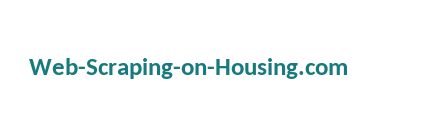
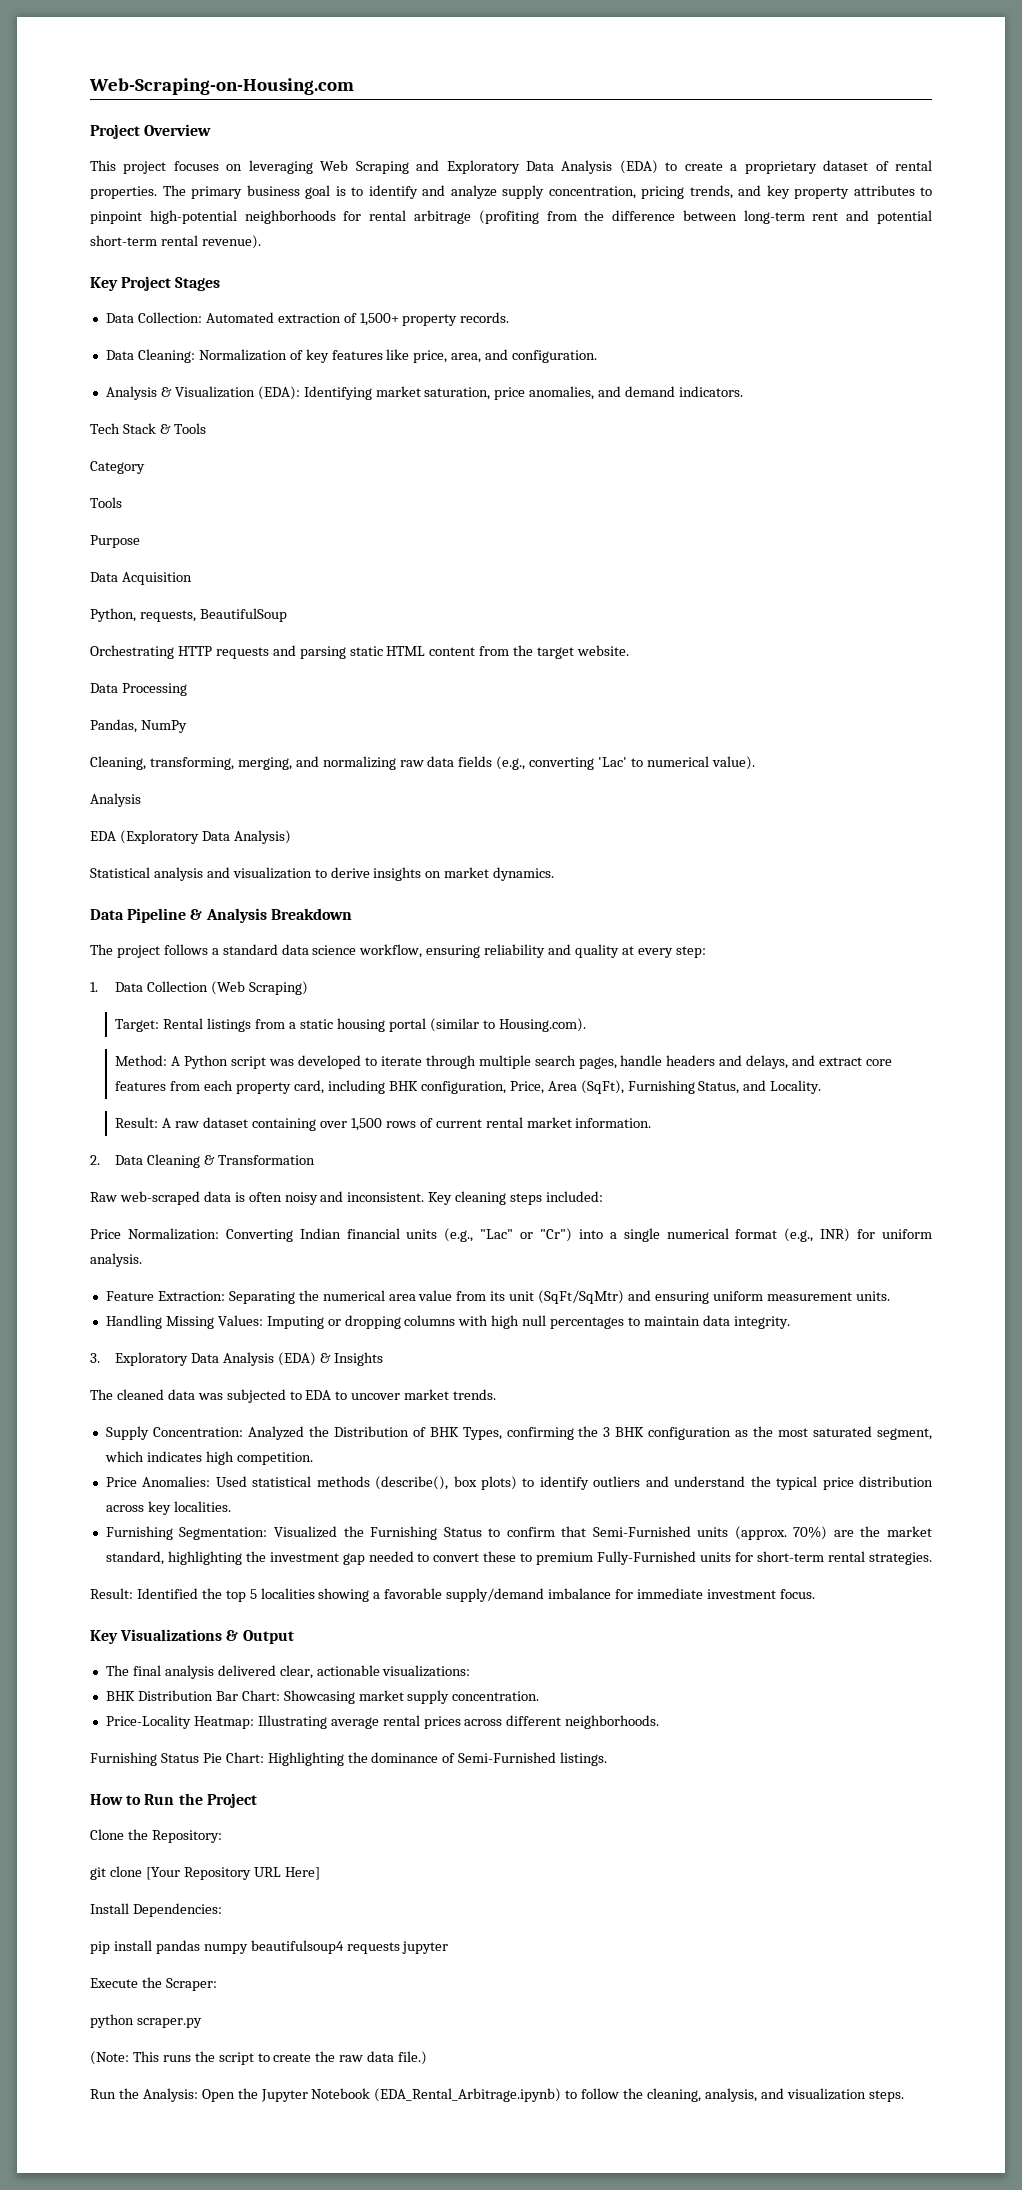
(348, 68) none -> [90,124,212,139] [90,160,933,174] [90,185,932,199] [90,210,933,224] [90,235,261,249] [90,276,221,291] [105,312,510,326] [105,349,598,363] [105,386,744,400] [90,423,206,434] [90,461,145,474] [90,497,122,508] [90,535,140,548] [90,572,192,585] [90,608,287,622] [90,645,630,659] [90,683,187,696] [90,719,187,733] [90,756,755,770] [90,793,141,807] [90,830,291,844] [90,867,555,881] [90,908,352,923] [90,944,706,958] [90,981,309,995] [115,1018,586,1032] [115,1055,892,1069] [115,1080,822,1094] [115,1117,652,1131] [90,1154,316,1168] [90,1191,604,1205] [90,1228,933,1242] [90,1253,142,1267] [105,1290,890,1304] [105,1315,790,1329] [90,1352,384,1366] [90,1389,497,1403] [105,1426,933,1440] [104,1451,313,1465] [105,1476,933,1490] [105,1501,231,1515] [105,1526,932,1540] [105,1551,932,1565] [90,1588,815,1602] [90,1629,294,1644] [105,1665,471,1679] [105,1690,540,1704] [105,1715,660,1729] [90,1752,608,1766] [90,1793,257,1808] [90,1829,222,1843] [90,1866,320,1880] [90,1903,222,1917] [90,1940,449,1954] [90,1977,217,1991] [90,2014,202,2028] [90,2051,428,2065] [90,2088,904,2102] // Project Overview // This project focuses on leveraging Web Scraping and Exploratory Data Analysis (EDA) to create a proprietary dataset of rental properties. The primary business goal is to identify and analyze supply concentration, pricing trends, and key property attributes to pinpoint high-potential neighborhoods for rental arbitrage (profiting from the difference between long-term rent and potential short-term rental revenue). // Key Project Stages // Data Collection: Automated extraction of 1,500+ property records. // Data Cleaning: Normalization of key features like price, area, and configuration. // Analysis & Visualization (EDA): Identifying market saturation, price anomalies, and demand indicators. // Tech Stack & Tools // Category // Tools // Purpose // Data Acquisition // Python, requests, BeautifulSoup // Orchestrating HTTP requests and parsing static HTML content from the target website. // Data Processing // Pandas, NumPy // Cleaning, transforming, merging, and normalizing raw data fields (e.g., converting 'Lac' to numerical value). // Analysis // EDA (Exploratory Data Analysis) // Statistical analysis and visualization to derive insights on market dynamics. // Data Pipeline & Analysis Breakdown // The project follows a standard data science workflow, ensuring reliability and quality at every step: // 1. Data Collection (Web Scraping) // Target: Rental listings from a static housing portal (similar to Housing.com). // Method: A Python script was developed to iterate through multiple search pages, handle headers and delays, and extract core features from each property card, including BHK configuration, Price, Area (SqFt), Furnishing Status, and Locality. // Result: A raw dataset containing over 1,500 rows of current rental market information. // 2. Data Cleaning & Transformation // Raw web-scraped data is often noisy and inconsistent. Key cleaning steps included: // Price Normalization: Converting Indian financial units (e.g., "Lac" or "Cr") into a single numerical format (e.g., INR) for uniform analysis. // Feature Extraction: Separating the numerical area value from its unit (SqFt/SqMtr) and ensuring uniform measurement units. // Handling Missing Values: Imputing or dropping columns with high null percentages to maintain data integrity. // 3. Exploratory Data Analysis (EDA) & Insights // The cleaned data was subjected to EDA to uncover market trends. // Supply Concentration: Analyzed the Distribution of BHK Types, confirming the 3 BHK configuration as the most saturated segment, which indicates high competition. // Price Anomalies: Used statistical methods (describe(), box plots) to identify outliers and understand the typical price distribution across key localities. // Furnishing Segmentation: Visualized the Furnishing Status to confirm that Semi-Furnished units (approx. 70%) are the market standard, highlighting the investment gap needed to convert these to premium Fully-Furnished units for short-term rental strategies. // Result: Identified the top 5 localities showing a favorable supply/demand imbalance for immediate investment focus. // Key Visualizations & Output // The final analysis delivered clear, actionable visualizations: // BHK Distribution Bar Chart: Showcasing market supply concentration. // Price-Locality Heatmap: Illustrating average rental prices across different neighborhoods. // Furnishing Status Pie Chart: Highlighting the dominance of Semi-Furnished listings. // How to Run the Project // Clone the Repository: // git clone [Your Repository URL Here] // Install Dependencies: // pip install pandas numpy beautifulsoup4 requests jupyter // Execute the Scraper: // python scraper.py // (Note: This runs the script to create the raw data file.) // Run the Analysis: Open the Jupyter Notebook (EDA_Rental_Arbitrage.ipynb) to follow the cleaning, analysis, and visualization steps.

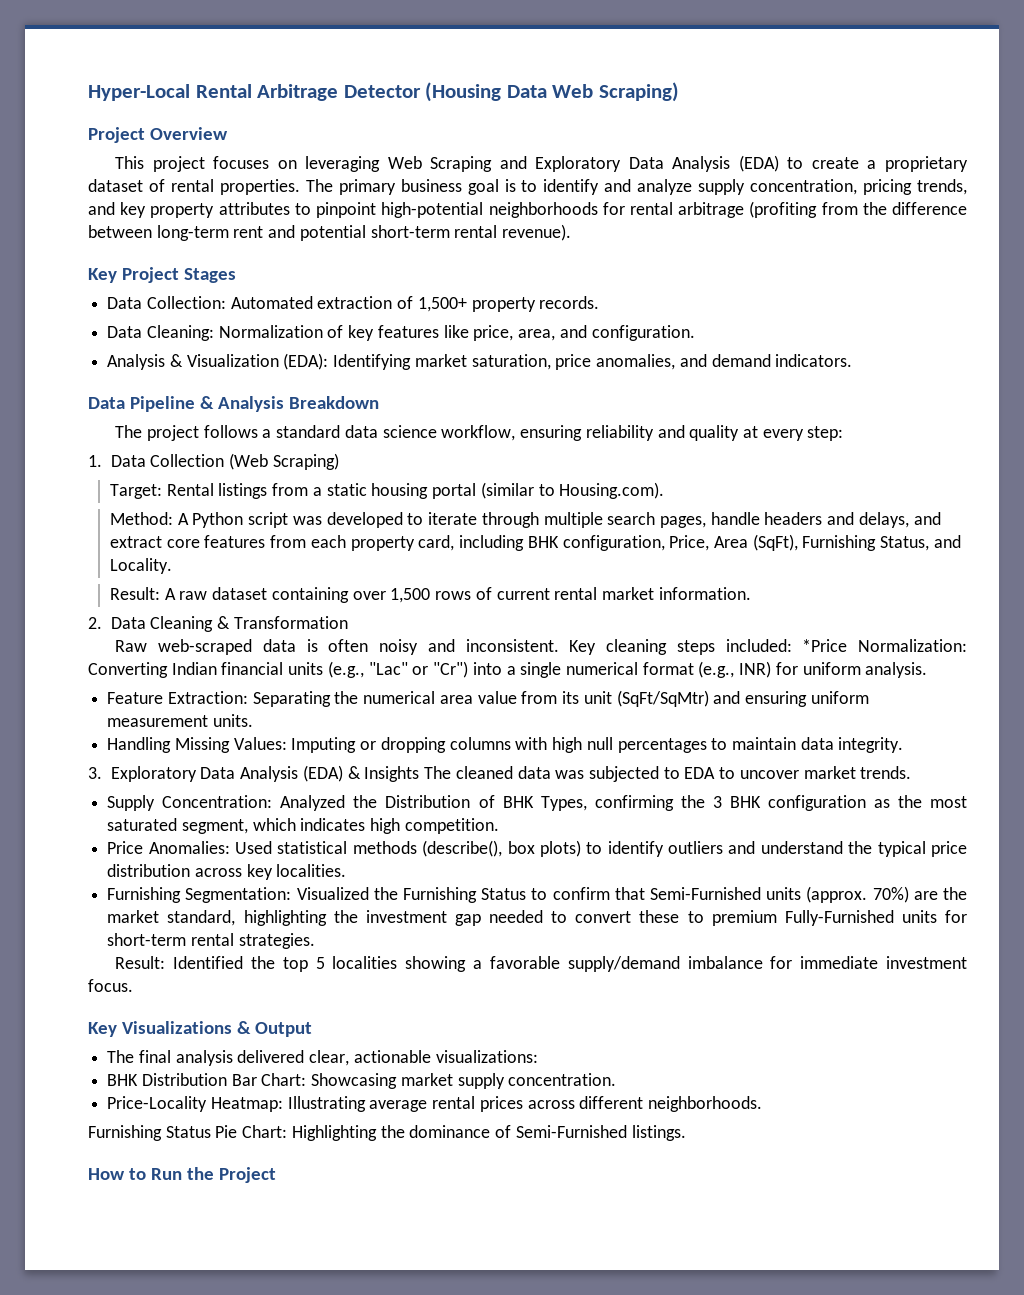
[89,78,354,95] Web-Scraping-on-Housing.com -> [88,82,679,102] Hyper-Local Rental Arbitrage Detector (Housing Data Web Scraping)
[90,423,206,434] [90,461,145,474] [90,497,122,508] [90,535,140,548] [90,572,192,585] [90,608,287,622] [90,645,630,659] [90,683,187,696] [90,719,187,733] [90,756,755,770] [90,793,141,807] [90,830,291,844] [90,867,555,881] // Tech Stack & Tools // Category // Tools // Purpose // Data Acquisition // Python, requests, BeautifulSoup // Orchestrating HTTP requests and parsing static HTML content from the target website. // Data Processing // Pandas, NumPy // Cleaning, transforming, merging, and normalizing raw data fields (e.g., converting 'Lac' to numerical value). // Analysis // EDA (Exploratory Data Analysis) // Statistical analysis and visualization to derive insights on market dynamics. -> (853, 360) none
[90,1229,121,1239] // Price -> [802,639,848,652] *Price
(384, 1359) // -> (420, 774) none
[90,1829,222,1843] [90,1866,320,1880] [90,1903,222,1917] [90,1940,449,1954] [90,1977,217,1991] [90,2014,202,2028] [90,2051,428,2065] [90,2088,904,2102] // Clone the Repository: // git clone [Your Repository URL Here] // Install Dependencies: // pip install pandas numpy beautifulsoup4 requests jupyter // Execute the Scraper: // python scraper.py // (Note: This runs the script to create the raw data file.) // Run the Analysis: Open the Jupyter Notebook (EDA_Rental_Arbitrage.ipynb) to follow the cleaning, analysis, and visualization steps. -> (276, 1175) none

